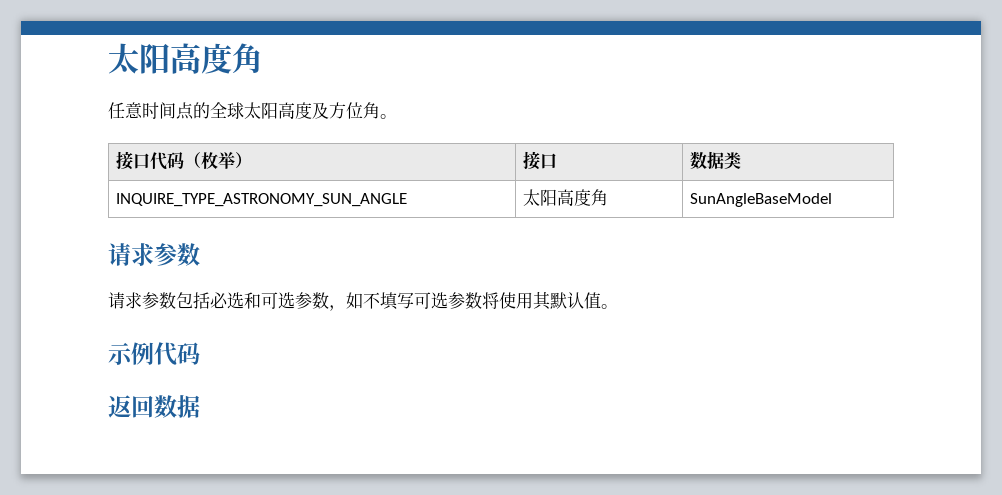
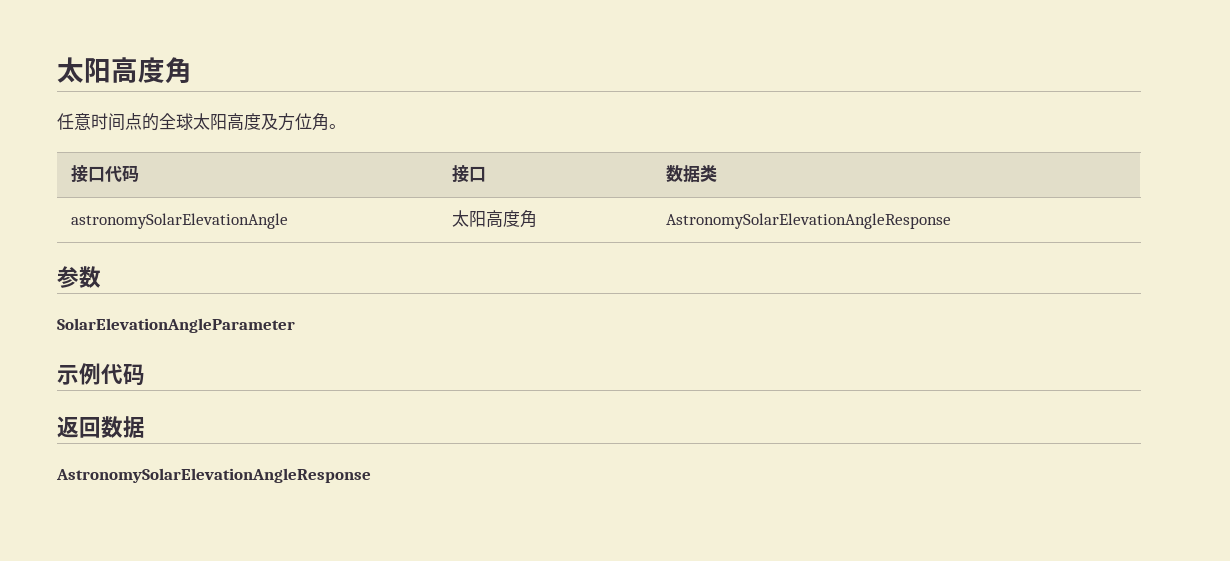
[184,152,253,169] （枚举） -> (139, 173) none
[116,193,408,207] INQUIRE_TYPE_ASTRONOMY_SUN_ANGLE -> [70,213,288,229] astronomySolarElevationAngle
[690,193,833,207] [108,243,154,266] SunAngleBaseModel // 请求 -> [665,213,951,229] AstronomySolarElevationAngleResponse //
[108,291,618,311] 请求参数包括必选和可选参数，如不填写可选参数将使用其默认值。 -> [57,318,295,333] SolarElevationAngleParameter
(200, 406) none -> [56,468,371,483] // AstronomySolarElevationAngleResponse

